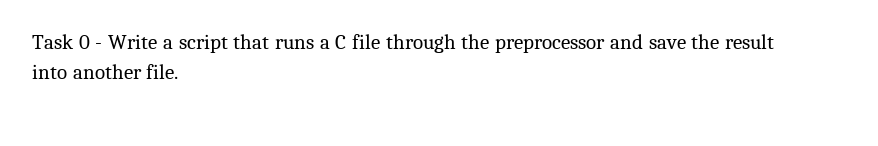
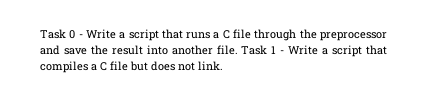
(179, 71) none -> [241,45,387,57] [40,61,223,73] Task 1 - Write a script that compiles a C file but does not link.

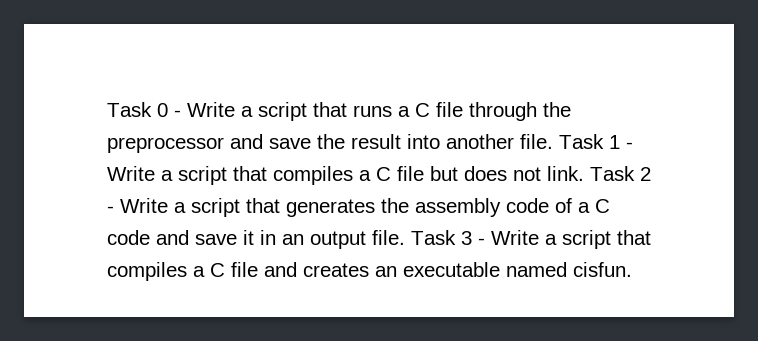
(223, 65) none -> [590,166,651,181] [107,198,610,217] [107,230,651,249] [107,262,632,281] Task 2 - Write a script that generates the assembly code of a C code and save it in an output file. Task 3 - Write a script that compiles a C file and creates an executable named cisfun.

